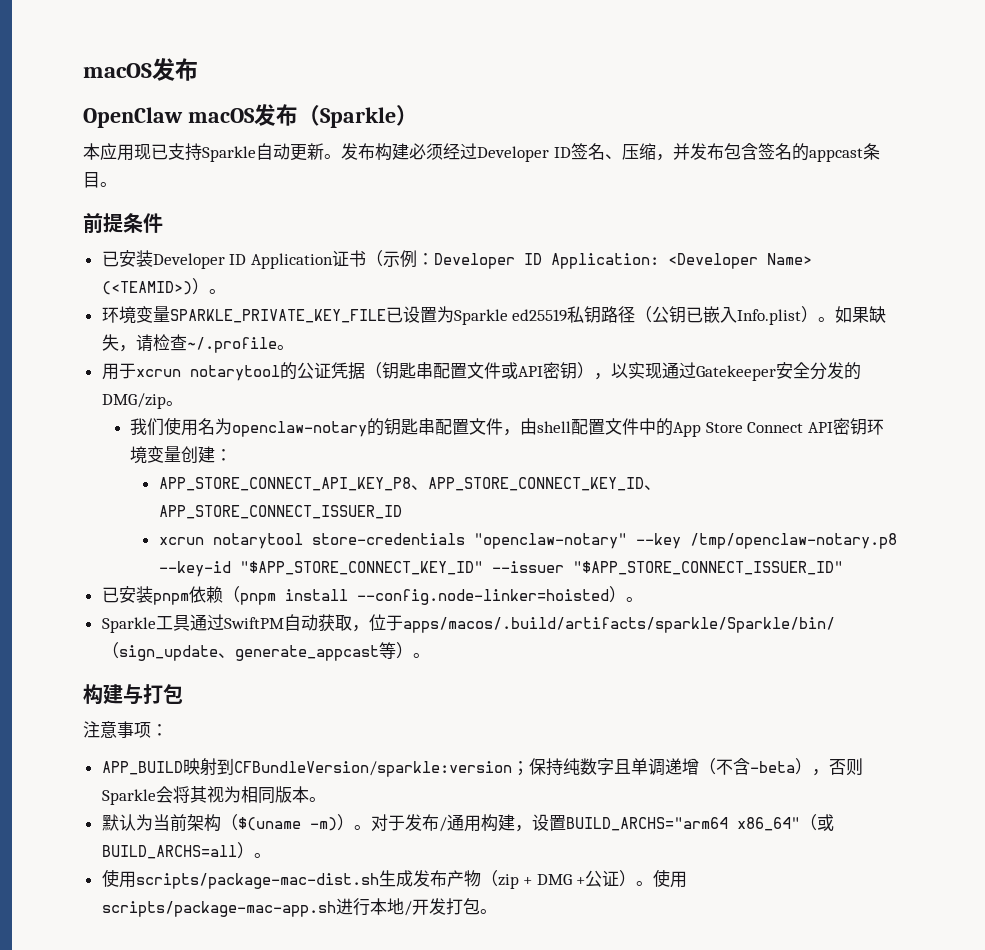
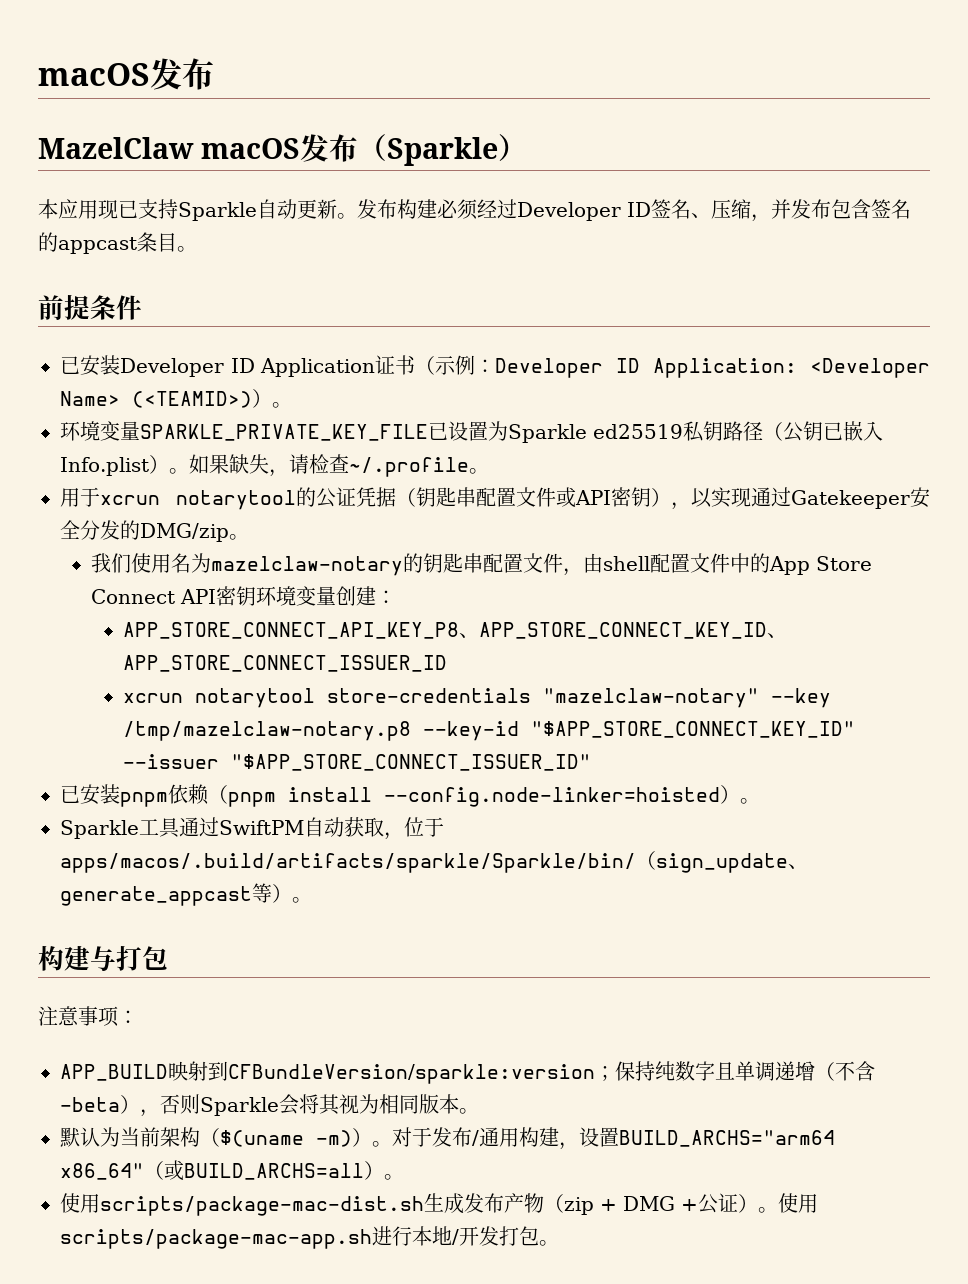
[83,107,183,128] OpenClaw -> [38,137,194,159] MazelClaw
[232,421,368,437] openclaw-notary -> [211,556,404,576] mazelclaw-notary
[473,533,897,549] "openclaw-notary" --key /tmp/openclaw-notary.p8 -> [542,688,831,708] [122,721,411,741] "mazelclaw-notary" --key /tmp/mazelclaw-notary.p8

